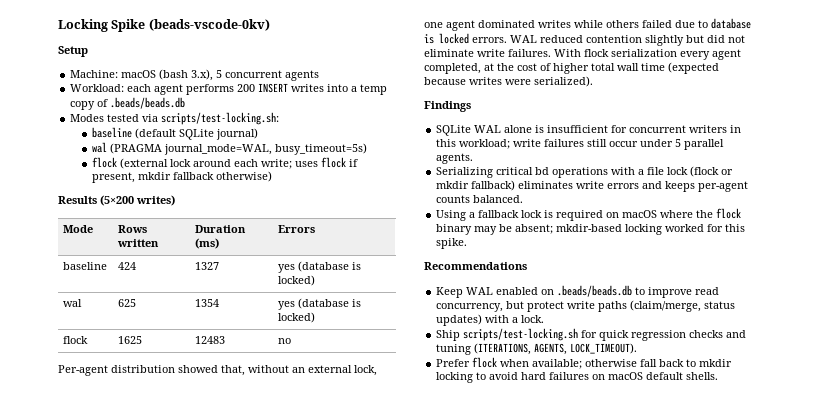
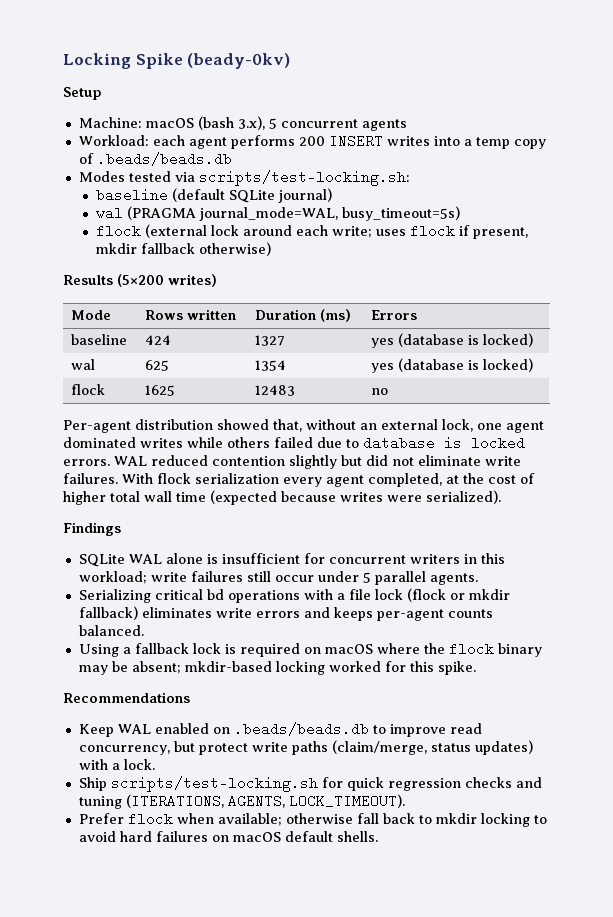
[148,19,270,31] (beads-vscode-0kv) -> [187,53,291,69] (beady-0kv)

